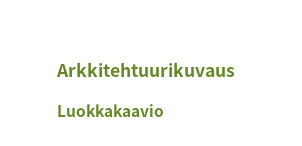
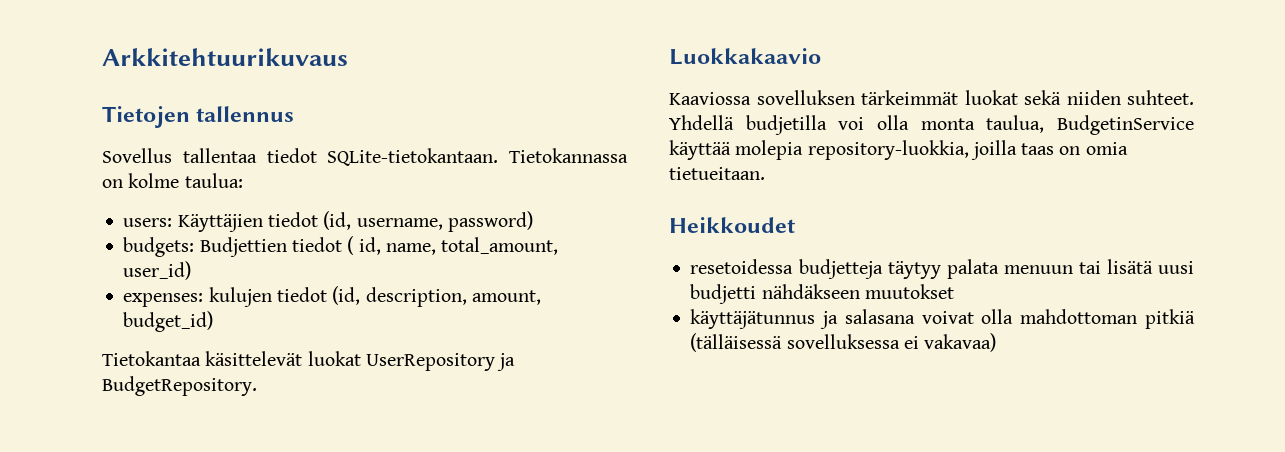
[57,104,164,117] Luokkakaavio -> [102,106,295,128] [102,148,628,166] [102,173,243,188] [123,211,533,232] [123,236,559,257] [123,261,192,280] [123,286,541,307] [123,311,214,332] [102,351,516,371] [102,376,257,396] [669,48,821,65] [669,90,1194,105] [669,115,1194,135] [669,140,1128,160] [669,167,765,180] [669,217,795,233] [690,259,1194,279] [690,284,954,304] [690,309,1195,329] [690,333,997,352] Tietojen tallennus // Sovellus tallentaa tiedot SQLite-tietokantaan. Tietokannassa on kolme taulua: // users: Käyttäjien tiedot (id, username, password) // budgets: Budjettien tiedot ( id, name, total_amount, user_id) // expenses: kulujen tiedot (id, description, amount, budget_id) // Tietokantaa käsittelevät luokat UserRepository ja BudgetRepository. // Luokkakaavio // Kaaviossa sovelluksen tärkeimmät luokat sekä niiden suhteet. Yhdellä budjetilla voi olla monta taulua, BudgetinService käyttää molepia repository-luokkia, joilla taas on omia tietueitaan. // Heikkoudet // resetoidessa budjetteja täytyy palata menuun tai lisätä uusi budjetti nähdäkseen muutokset // käyttäjätunnus ja salasana voivat olla mahdottoman pitkiä (tälläisessä sovelluksessa ei vakavaa)

